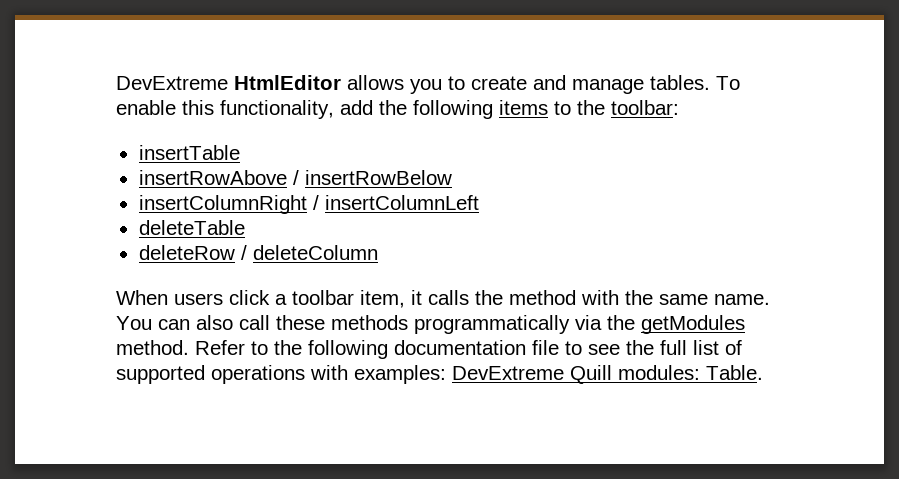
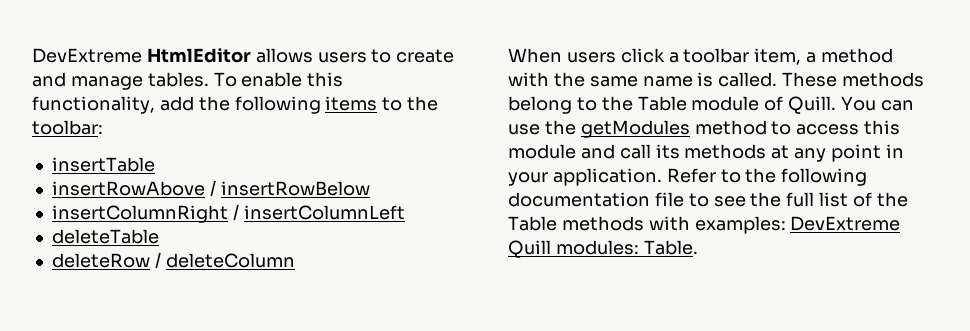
[410,79,442,94] you -> [317,52,367,63] users
[411,290,503,305] it calls the -> [806,52,817,63] a
[714,294,770,305] [116,315,745,334] [116,340,189,355] name. You can also call these methods programmatically via the getModules method. -> [642,72,925,87] [508,96,914,114] [508,120,901,138] [508,144,904,162] [508,168,662,186] name is called. These methods belong to the Table module of Quill. You can use the getModules method to access this module and call its methods at any point in your application.
[116,365,305,384] supported operations -> [876,192,908,207] [508,216,644,231] the Table methods

